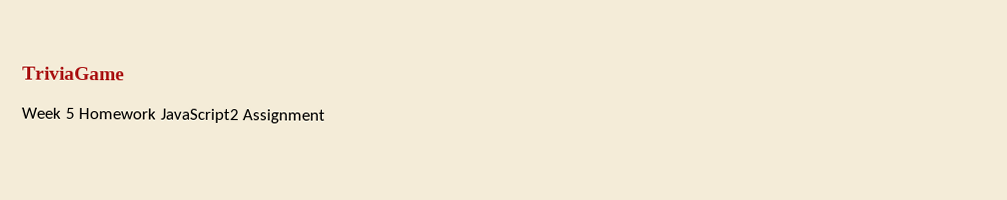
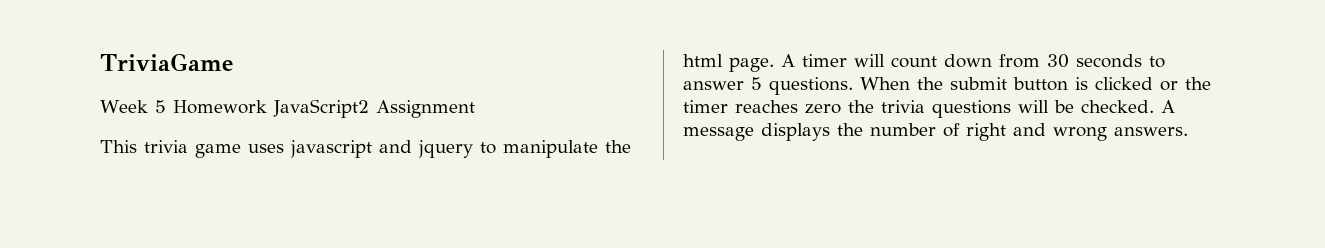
(326, 116) none -> [100,140,631,158] [683,54,1165,72] [683,77,1211,95] [683,100,1175,118] [683,123,1188,141] // This trivia game uses javascript and jquery to manipulate the html page. A timer will count down from 30 seconds to answer 5 questions. When the submit button is clicked or the timer reaches zero the trivia questions will be checked. A message displays the number of right and wrong answers.

